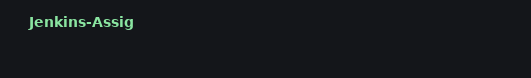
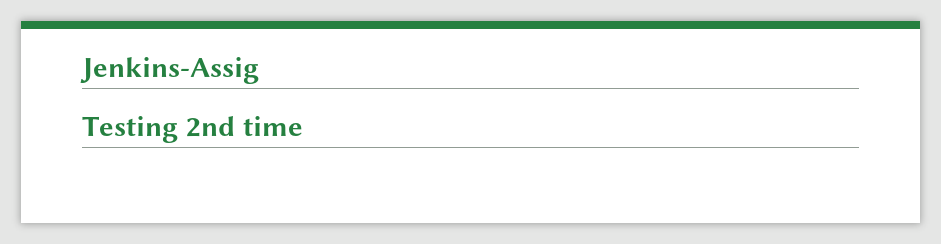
(134, 23) none -> [82,116,303,143] // Testing 2nd time

